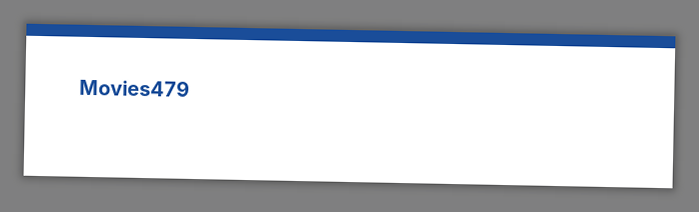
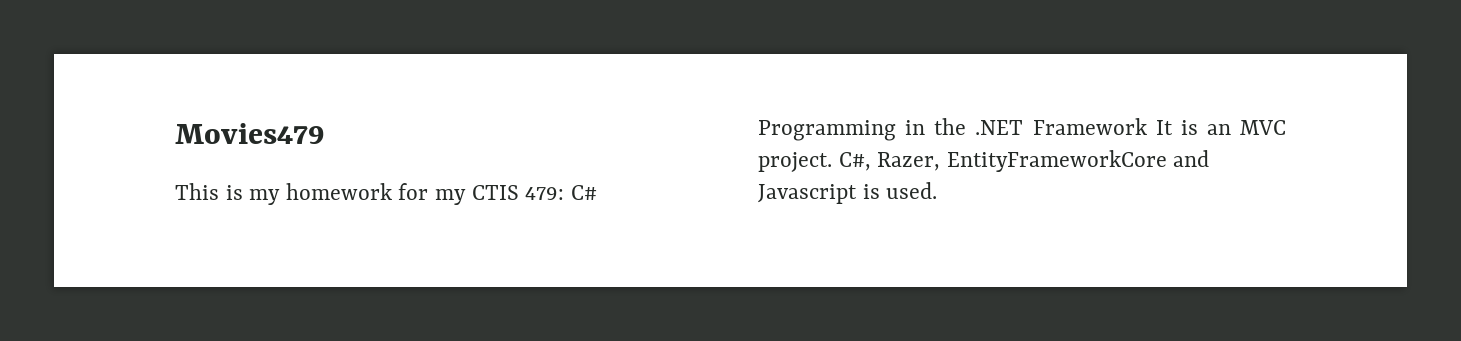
(190, 87) none -> [175,183,597,205] [758,118,1286,141] [758,150,1210,172] [758,182,938,204] // This is my homework for my CTIS 479: C# Programming in the .NET Framework It is an MVC project. C#, Razer, EntityFrameworkCore and Javascript is used.

